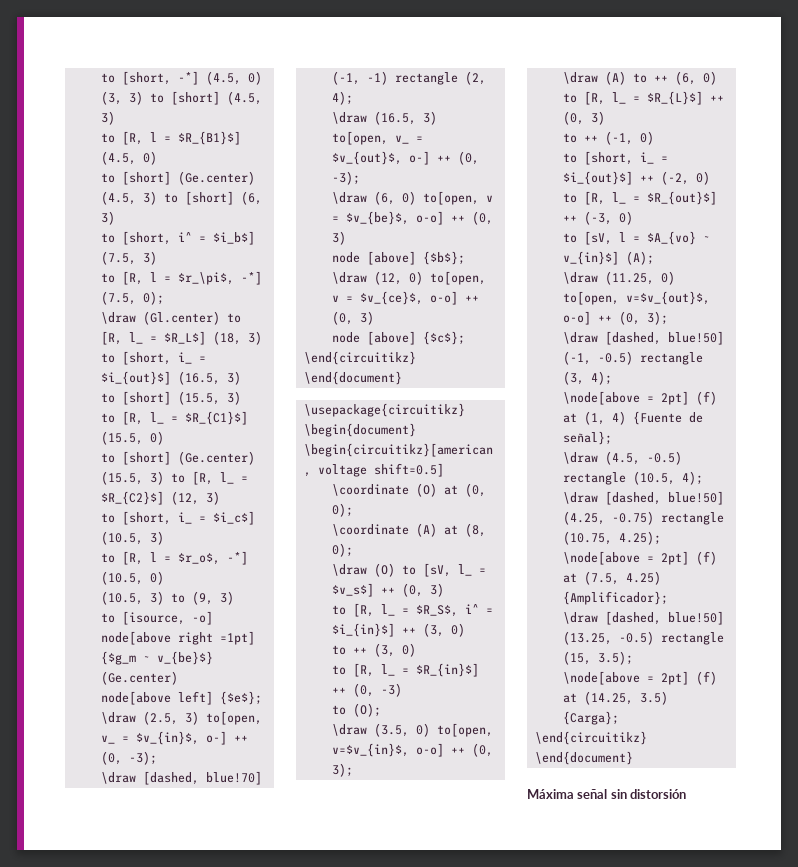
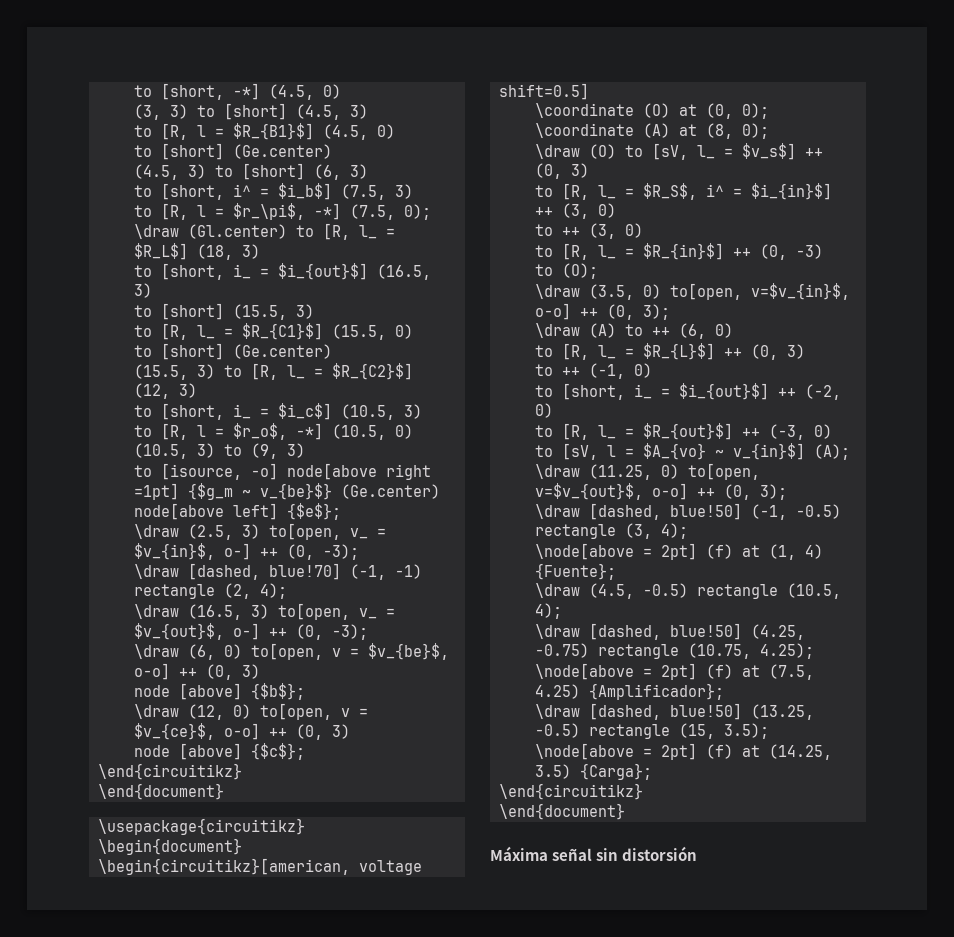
[633,411,704,425] [563,431,613,445] {Fuente de señal}; -> [535,563,616,580] {Fuente};

